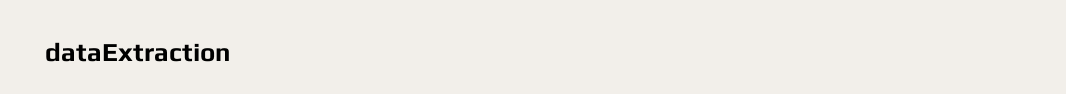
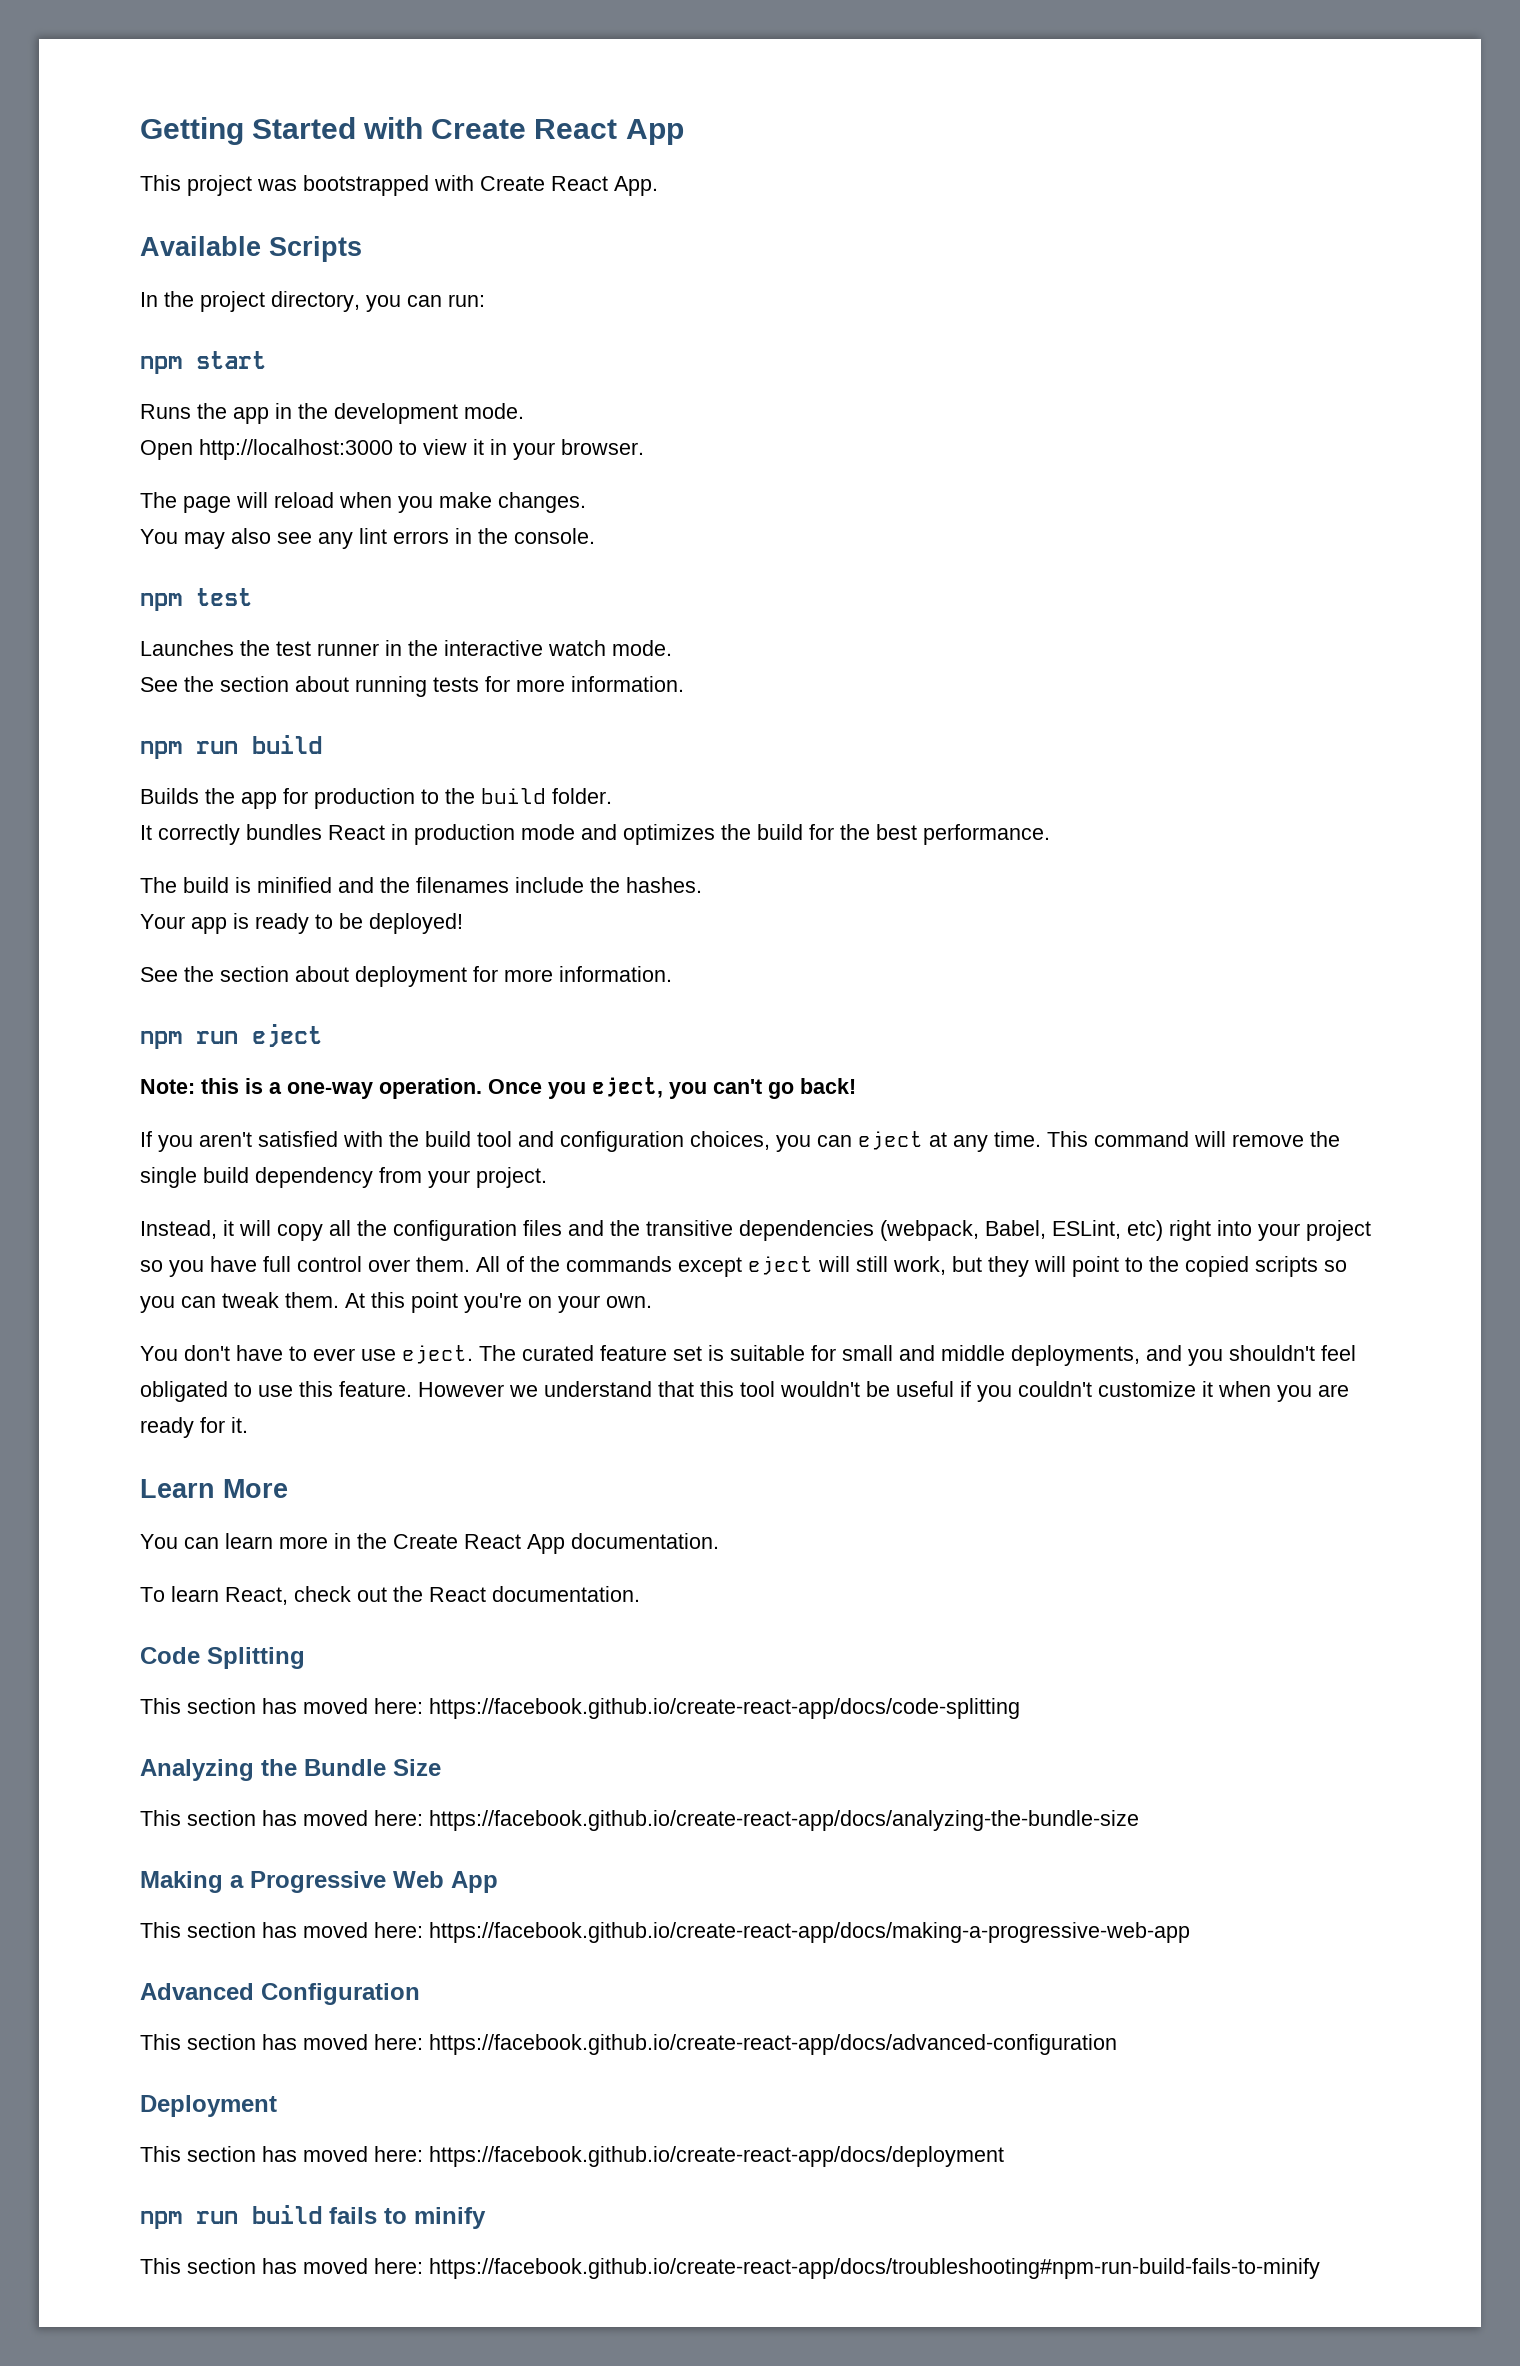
[45,42,230,62] dataExtraction -> [140,117,684,145] [140,175,658,196] [140,236,362,262] [140,291,485,312] [140,351,266,374] [140,403,524,424] [140,439,644,460] [140,492,586,513] [140,528,595,549] [140,588,252,611] [140,640,672,656] [140,676,684,697] [140,735,322,759] [140,788,612,809] [140,824,1050,845] [140,877,702,893] [140,913,463,934] [140,966,672,987] [140,1024,322,1049] [140,1077,856,1099] [140,1131,1340,1152] [140,1167,547,1188] [140,1220,1371,1241] [140,1256,1347,1277] [140,1292,652,1313] [140,1345,1356,1366] [140,1381,1349,1402] [140,1417,248,1438] [140,1479,288,1498] [140,1533,719,1554] [140,1586,640,1605] [140,1647,305,1669] [140,1698,1020,1719] [140,1759,441,1781] [140,1810,1139,1831] [140,1871,498,1893] [140,1922,1190,1943] [140,1983,420,2005] [140,2034,1117,2055] [140,2095,277,2117] [140,2146,1004,2167] [140,2205,486,2229] [140,2258,1320,2279] Getting Started with Create React App // This project was bootstrapped with Create React App. // Available Scripts // In the project directory, you can run: // npm start // Runs the app in the development mode. // Open http://localhost:3000 to view it in your browser. // The page will reload when you make changes. // You may also see any lint errors in the console. // npm test // Launches the test runner in the interactive watch mode. // See the section about running tests for more information. // npm run build // Builds the app for production to the build folder. // It correctly bundles React in production mode and optimizes the build for the best performance. // The build is minified and the filenames include the hashes. // Your app is ready to be deployed! // See the section about deployment for more information. // npm run eject // Note: this is a one-way operation. Once you eject, you can't go back! // If you aren't satisfied with the build tool and configuration choices, you can eject at any time. This command will remove the single build dependency from your project. // Instead, it will copy all the configuration files and the transitive dependencies (webpack, Babel, ESLint, etc) right into your project so you have full control over them. All of the commands except eject will still work, but they will point to the copied scripts so you can tweak them. At this point you're on your own. // You don't have to ever use eject. The curated feature set is suitable for small and middle deployments, and you shouldn't feel obligated to use this feature. However we understand that this tool wouldn't be useful if you couldn't customize it when you are ready for it. // Learn More // You can learn more in the Create React App documentation. // To learn React, check out the React documentation. // Code Splitting // This section has moved here: https://facebook.github.io/create-react-app/docs/code-splitting // Analyzing the Bundle Size // This section has moved here: https://facebook.github.io/create-react-app/docs/analyzing-the-bundle-size // Making a Progressive Web App // This section has moved here: https://facebook.github.io/create-react-app/docs/making-a-progressive-web-app // Advanced Configuration // This section has moved here: https://facebook.github.io/create-react-app/docs/advanced-configuration // Deployment // This section has moved here: https://facebook.github.io/create-react-app/docs/deployment // npm run build fails to minify // This section has moved here: https://facebook.github.io/create-react-app/docs/troubleshooting#npm-run-build-fails-to-minify

